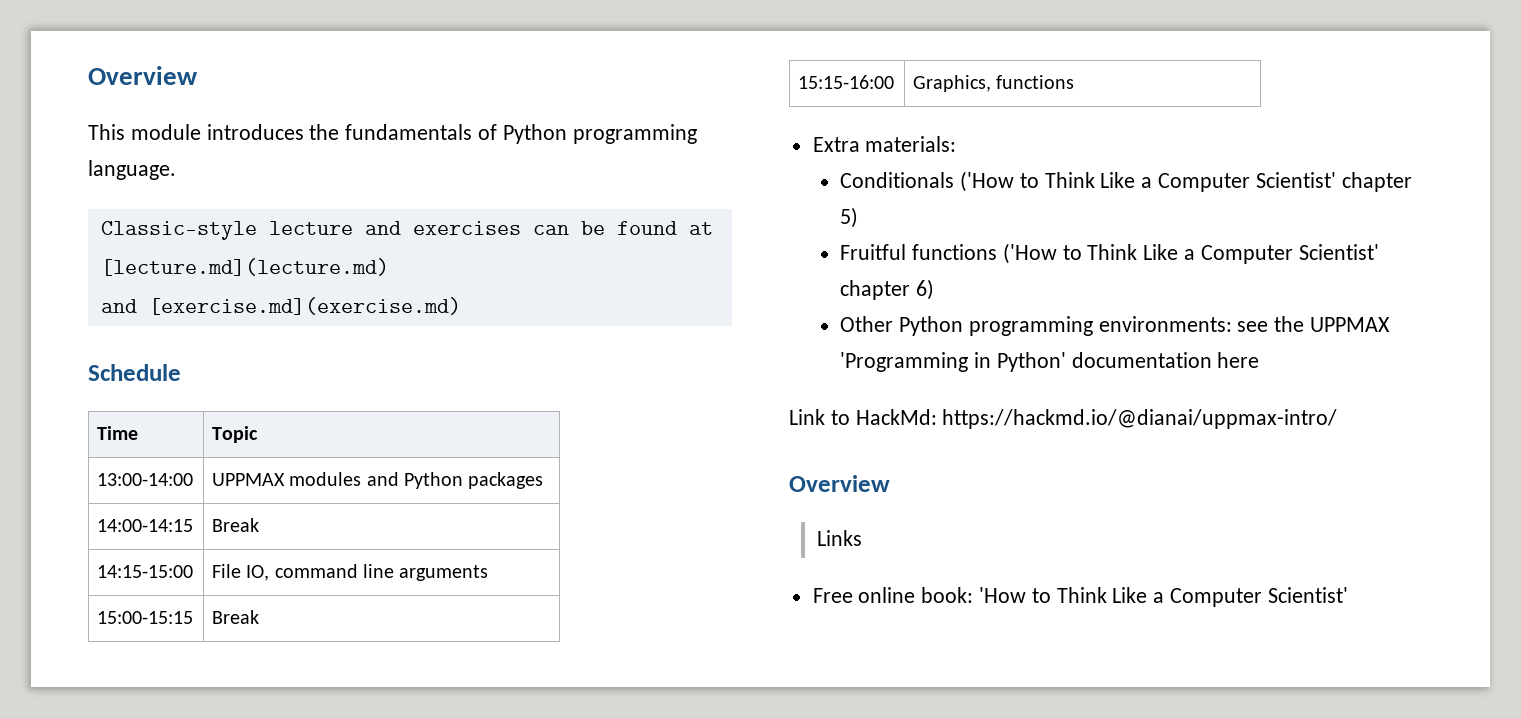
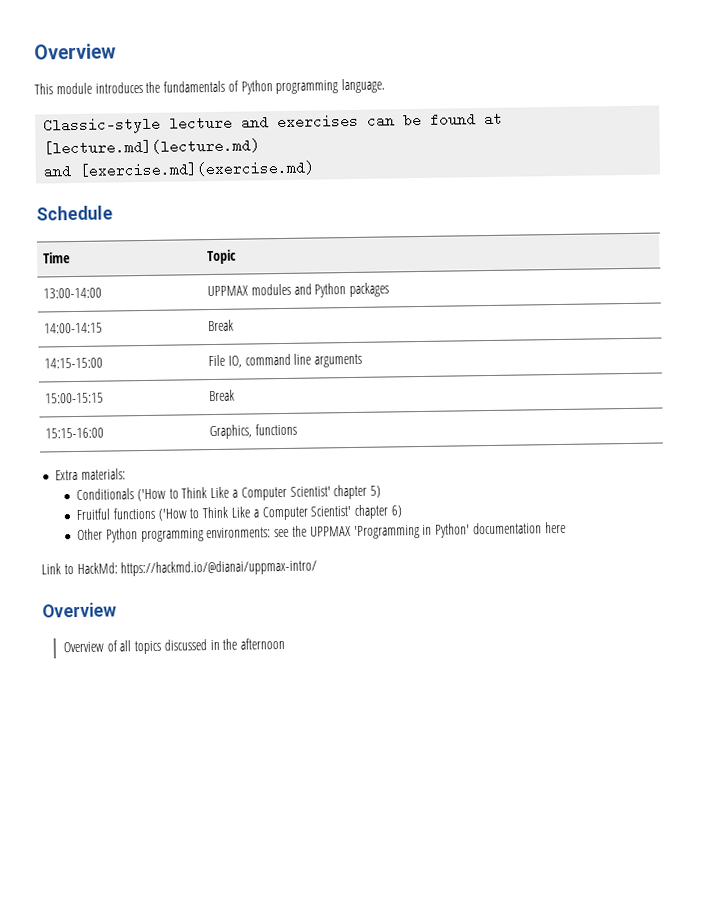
[816,530,862,546] [812,587,1348,607] Links // Free online book: 'How to Think Like a Computer Scientist' -> [62,637,286,655] Overview of all topics discussed in the afternoon

